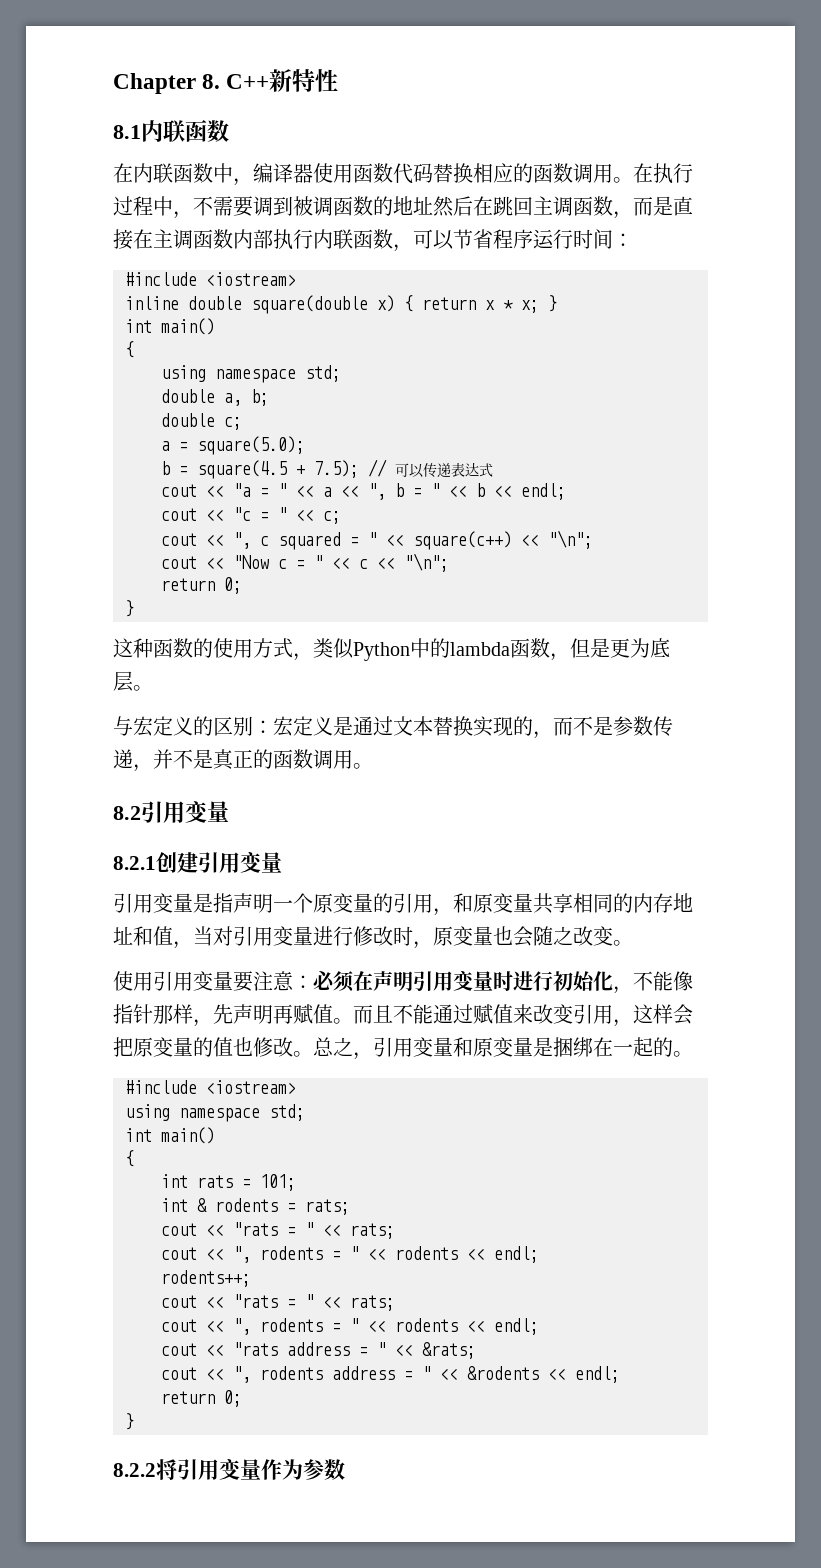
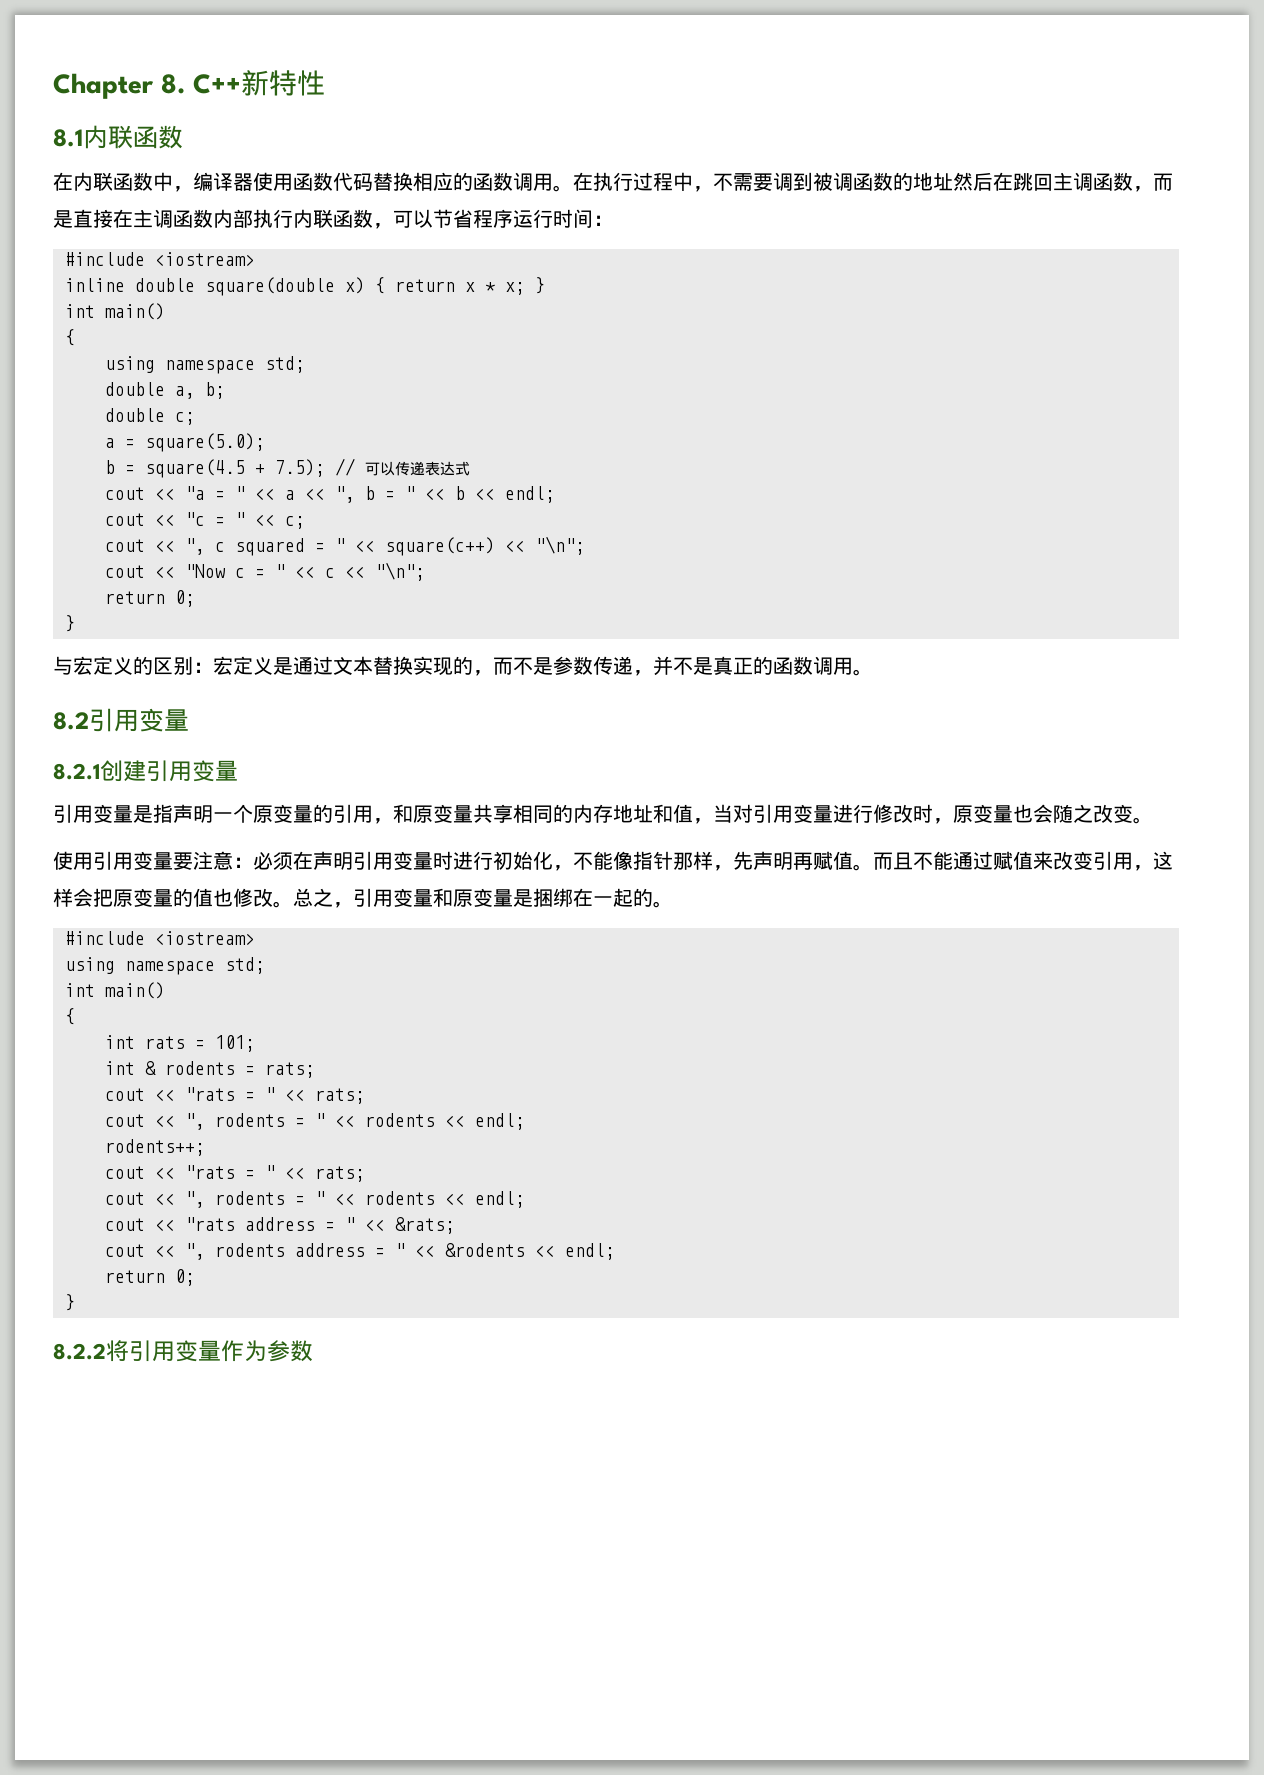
[113,638,670,661] [113,671,153,692] // 这种函数的使用方式，类似Python中的lambda函数，但是更为底层。 -> (75, 623) none

